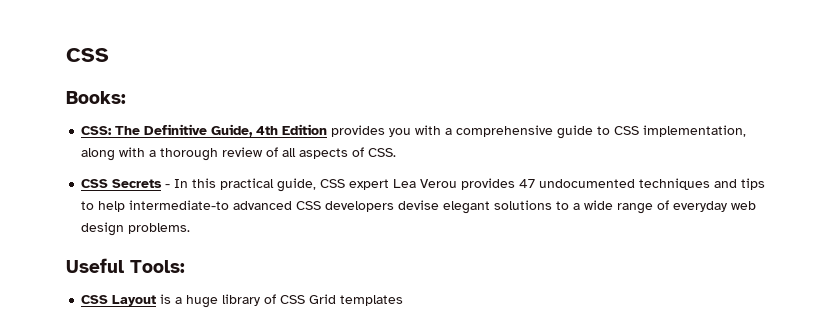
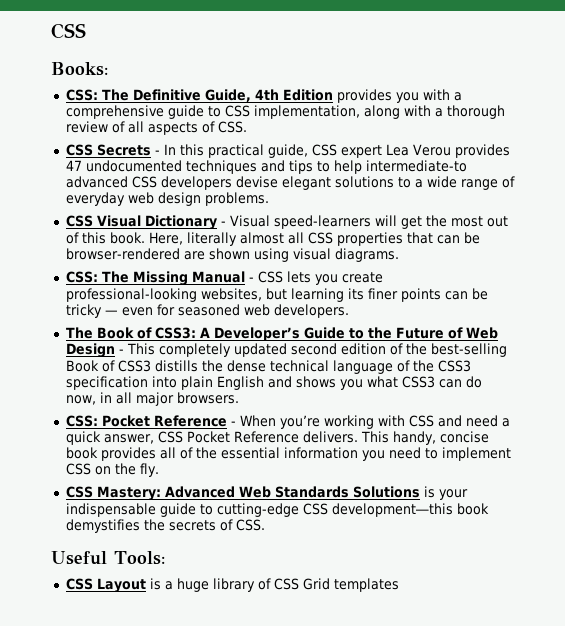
(191, 228) none -> [65,215,508,230] [65,232,480,246] [65,248,399,262] [65,271,383,286] [65,288,488,302] [65,304,349,318] [65,327,498,341] [65,343,507,358] [65,360,471,374] [65,376,482,390] [65,392,239,406] [65,415,510,429] [65,431,489,445] [65,447,511,461] [65,463,159,477] [65,486,468,501] [65,503,489,517] [65,519,265,533] // CSS Visual Dictionary - Visual speed-learners will get the most out of this book. Here, literally almost all CSS properties that can be browser-rendered are shown using visual diagrams. // CSS: The Missing Manual - CSS lets you create professional-looking websites, but learning its finer points can be tricky — even for seasoned web developers. // The Book of CSS3: A Developer’s Guide to the Future of Web Design - This completely updated second edition of the best-selling Book of CSS3 distills the dense technical language of the CSS3 specification into plain English and shows you what CSS3 can do now, in all major browsers. // CSS: Pocket Reference - When you’re working with CSS and need a quick answer, CSS Pocket Reference delivers. This handy, concise book provides all of the essential information you need to implement CSS on the fly. // CSS Mastery: Advanced Web Standards Solutions is your indispensable guide to cutting-edge CSS development―this book demystifies the secrets of CSS.

